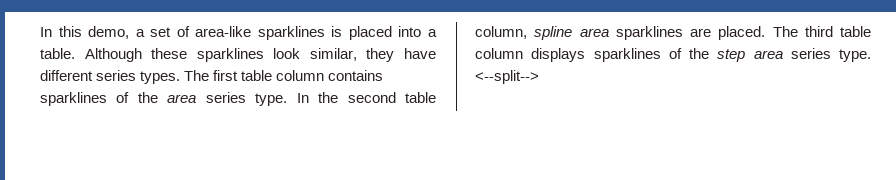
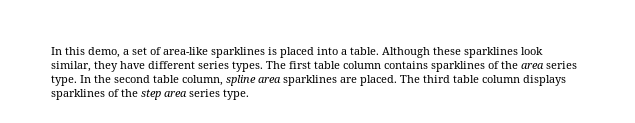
[475,70,539,84] <--split--> -> (249, 94) none

